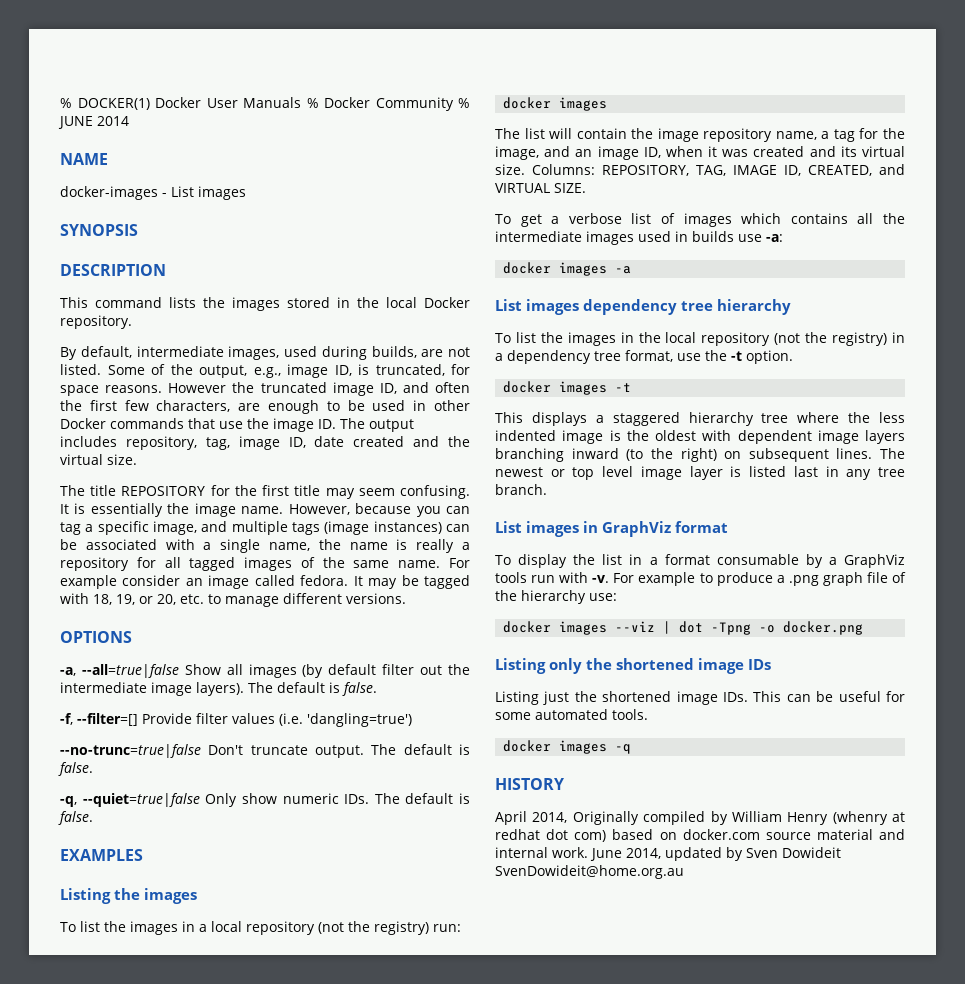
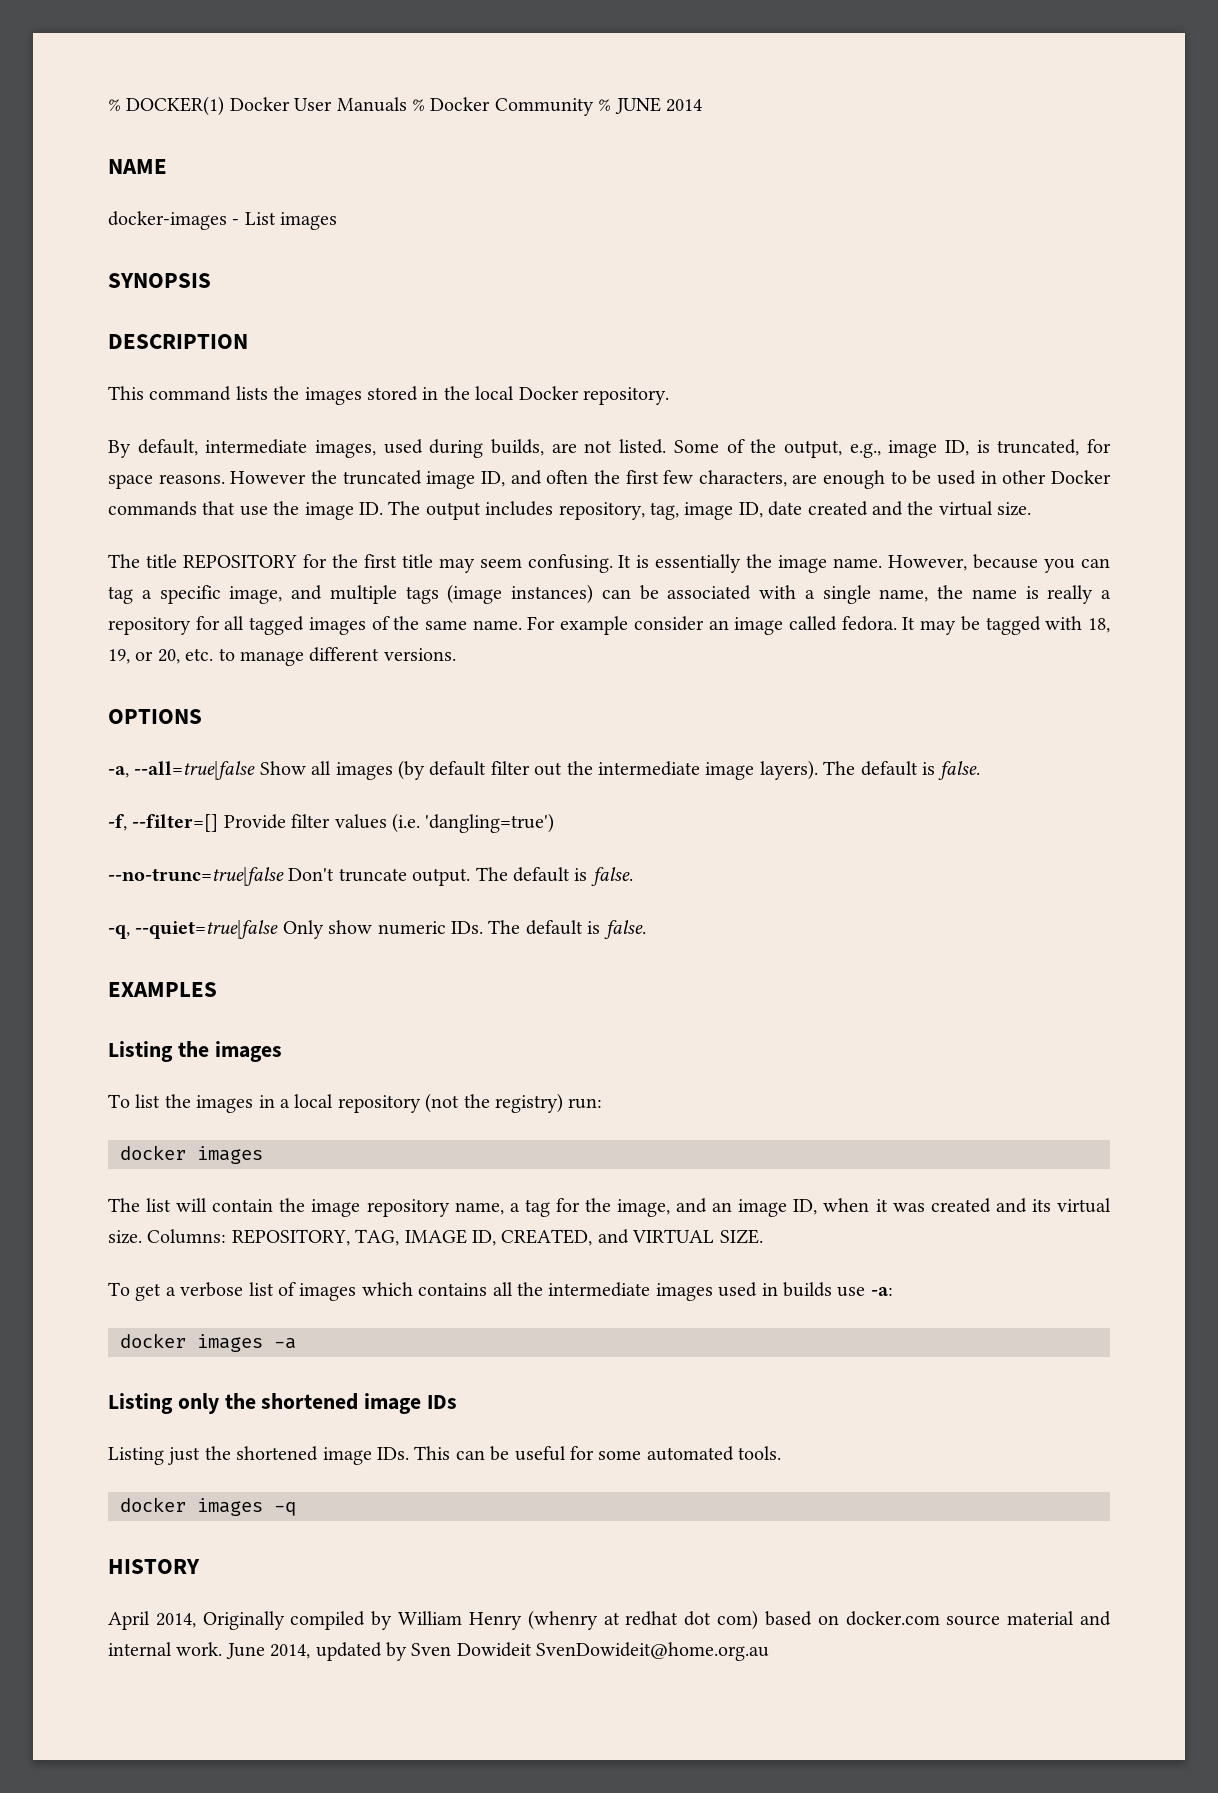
[495,299,792,315] [495,332,905,346] [495,350,793,364] [503,381,632,395] [495,412,905,426] [495,430,905,444] [495,448,905,462] [495,466,905,480] [495,484,547,495] [495,521,729,537] [495,554,905,568] [495,572,906,586] [495,590,617,604] [503,621,864,635] // List images dependency tree hierarchy // To list the images in the local repository (not the registry) in a dependency tree format, use the -t option. // docker images -t // This displays a staggered hierarchy tree where the less indented image is the oldest with dependent image layers branching inward (to the right) on subsequent lines. The newest or top level image layer is listed last in any tree branch. // List images in GraphViz format // To display the list in a format consumable by a GraphViz tools run with -v. For example to produce a .png graph file of the hierarchy use: // docker images --viz | dot -Tpng -o docker.png -> (296, 1343) none

